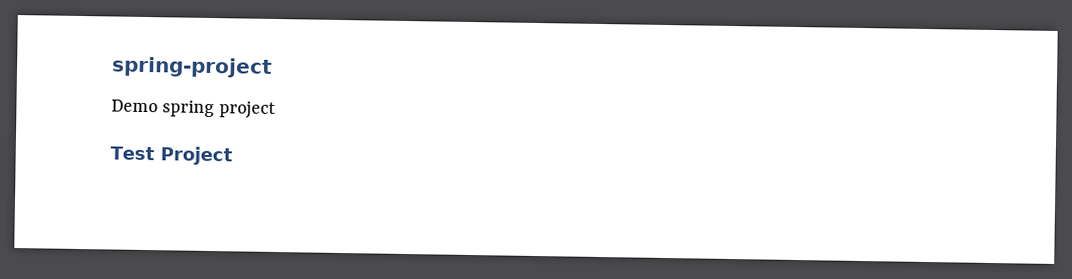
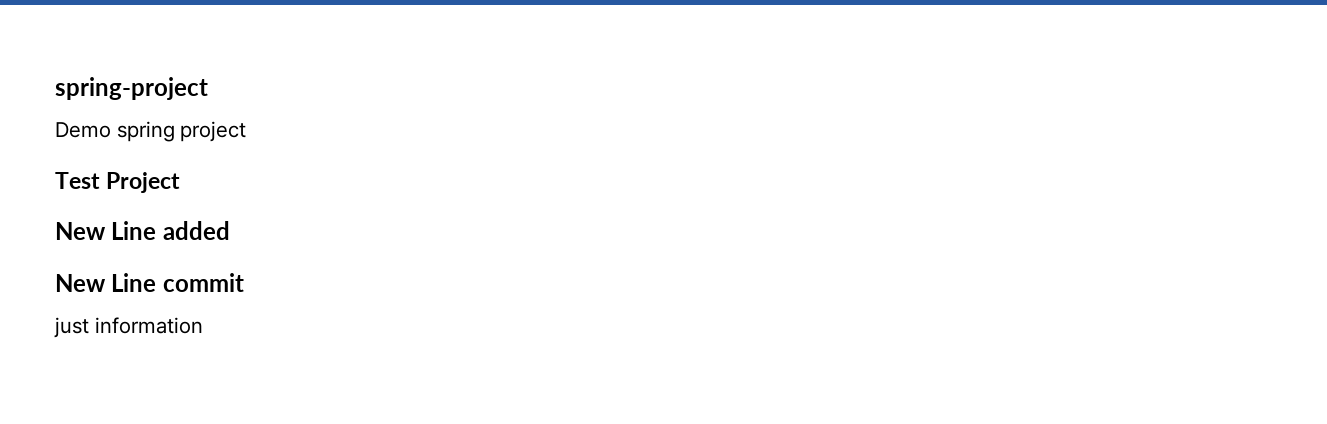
(233, 156) none -> [55,221,230,240] [55,273,244,292] [54,317,203,338] // New Line added // New Line commit // just information

